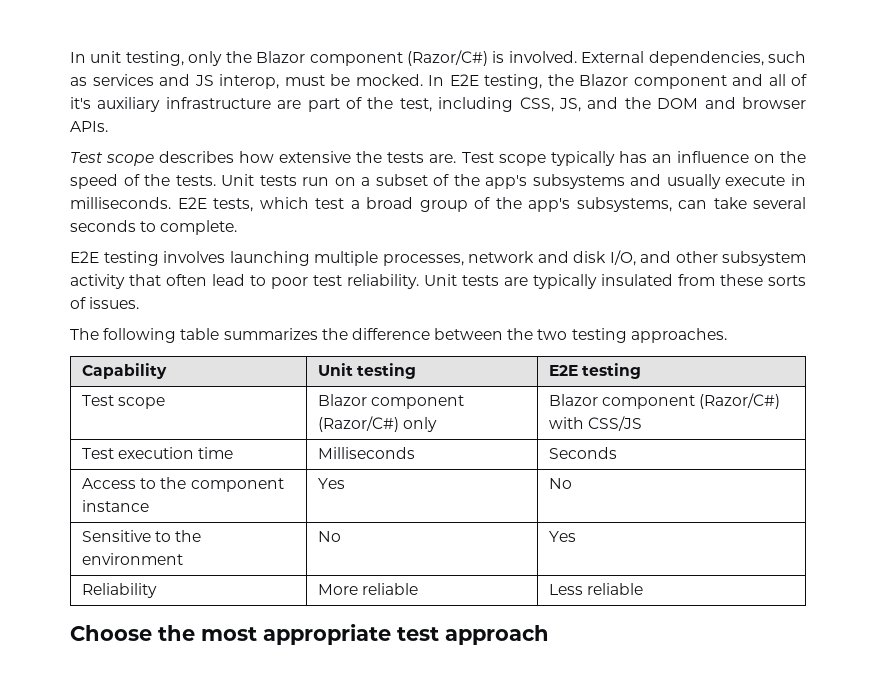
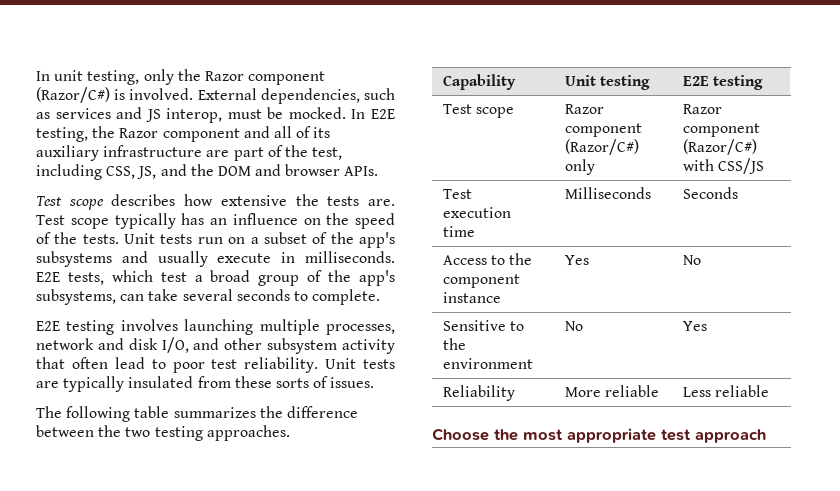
[256,51,306,63] Blazor -> [204,71,244,81] Razor
[579,74,628,86] Blazor -> [119,128,159,138] Razor
[70,97,91,109] it's -> [313,127,331,138] its
[317,394,367,406] Blazor -> [564,104,604,114] Razor
[548,394,598,406] Blazor -> [682,104,722,114] Razor

